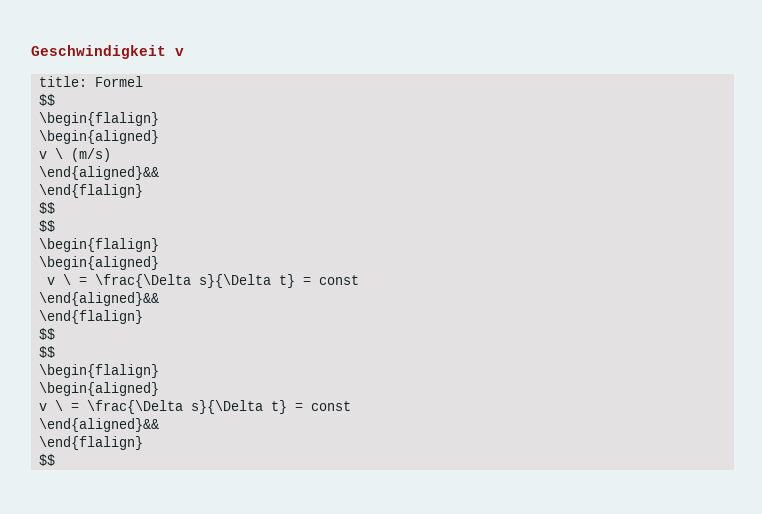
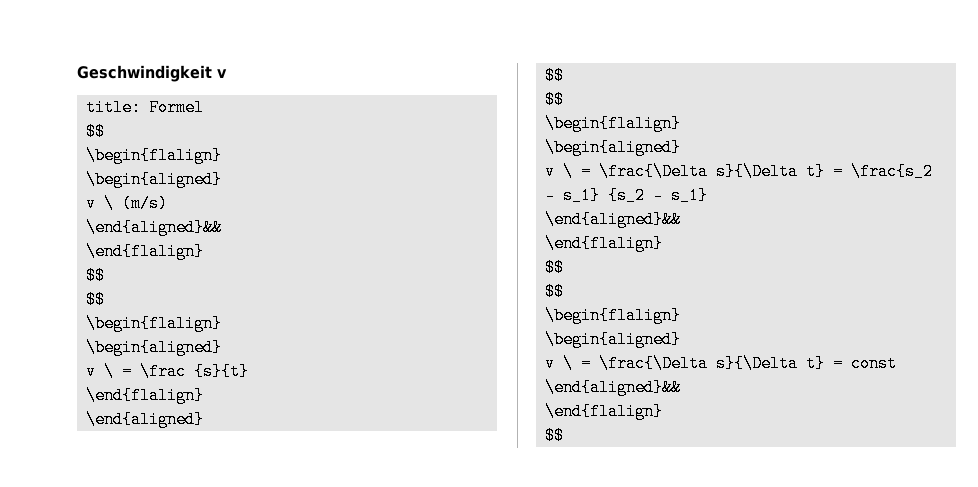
[47,274,360,288] // v \ = \frac{\Delta s}{\Delta t} = const -> [85,363,249,380] [85,387,204,404] [85,411,204,428] [544,67,564,84] [544,91,564,108] [544,115,681,132] [544,139,681,156] [544,163,933,180] [544,187,708,204] // v \ = \frac {s}{t} // \end{flalign} // \end{aligned} // $$ // $$ // \begin{flalign} // \begin{aligned} // v \ = \frac{\Delta s}{\Delta t} = \frac{s_2 - s_1} {s_2 - s_1}

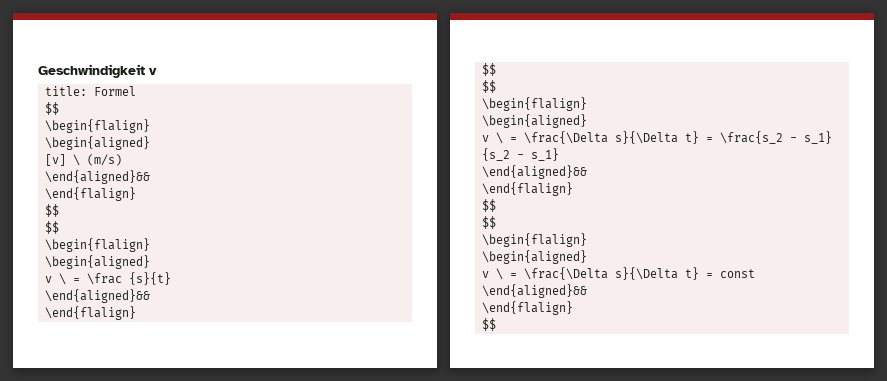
[85,195,96,212] v -> [44,154,66,166] [v]
[85,387,204,404] [85,411,204,428] // \end{flalign} // \end{aligned} -> [44,289,150,303] [44,306,136,320] // \end{aligned}&& // \end{flalign}

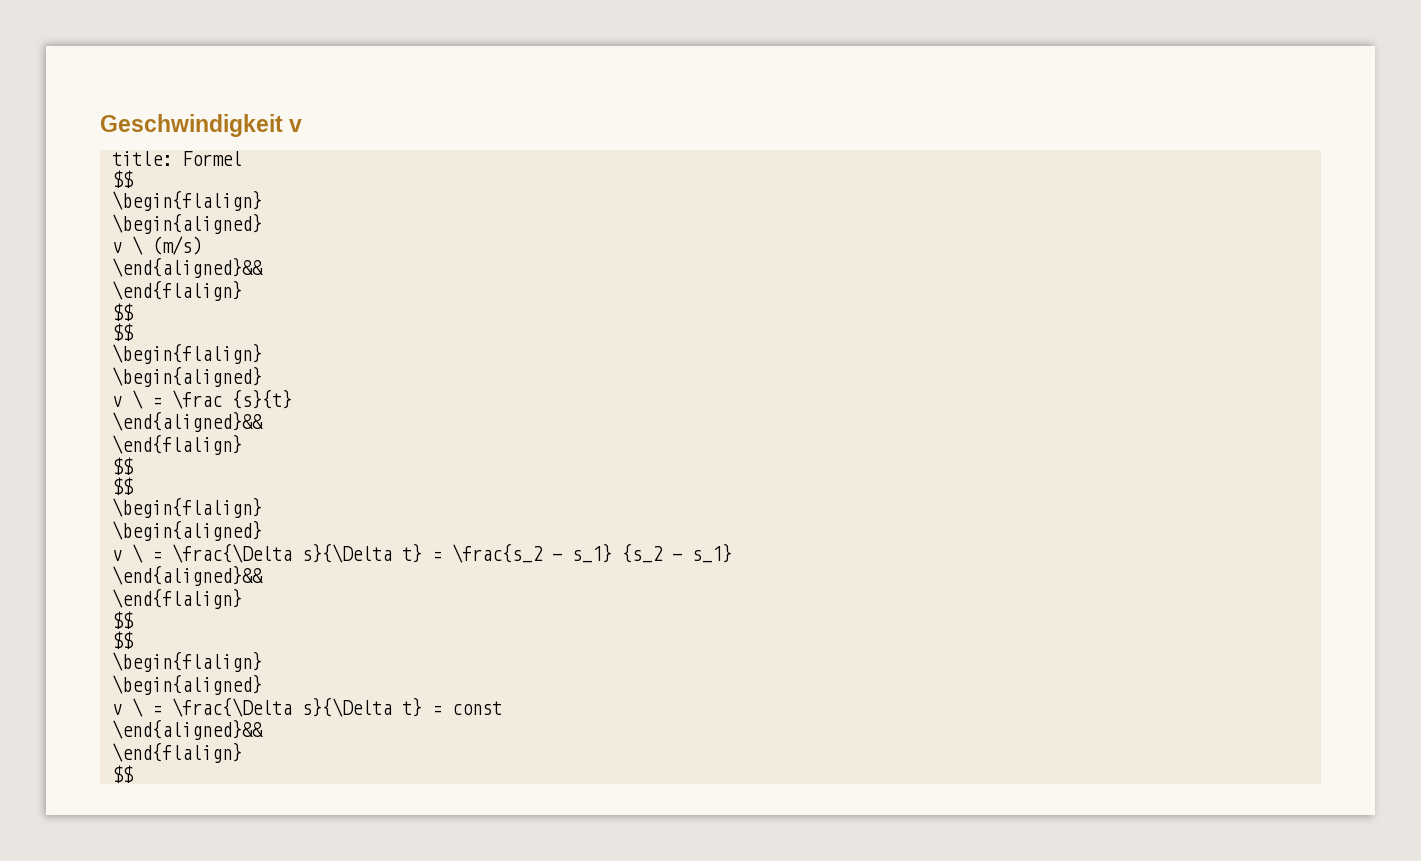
[44,154,66,166] [v] -> [112,242,123,253] v

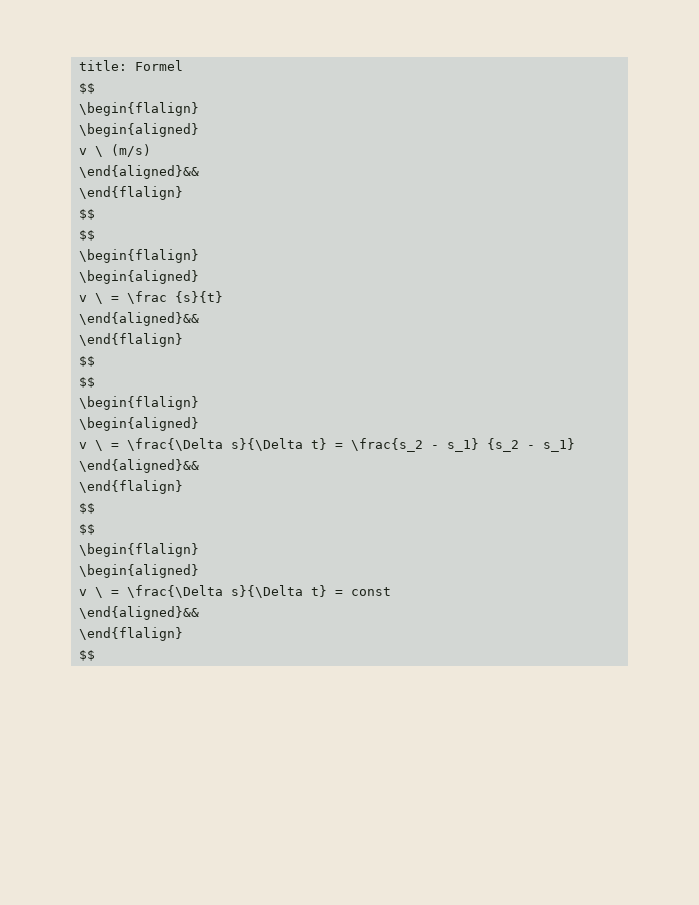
[100,114,303,137] Geschwindigkeit v // -> (78, 65) none

